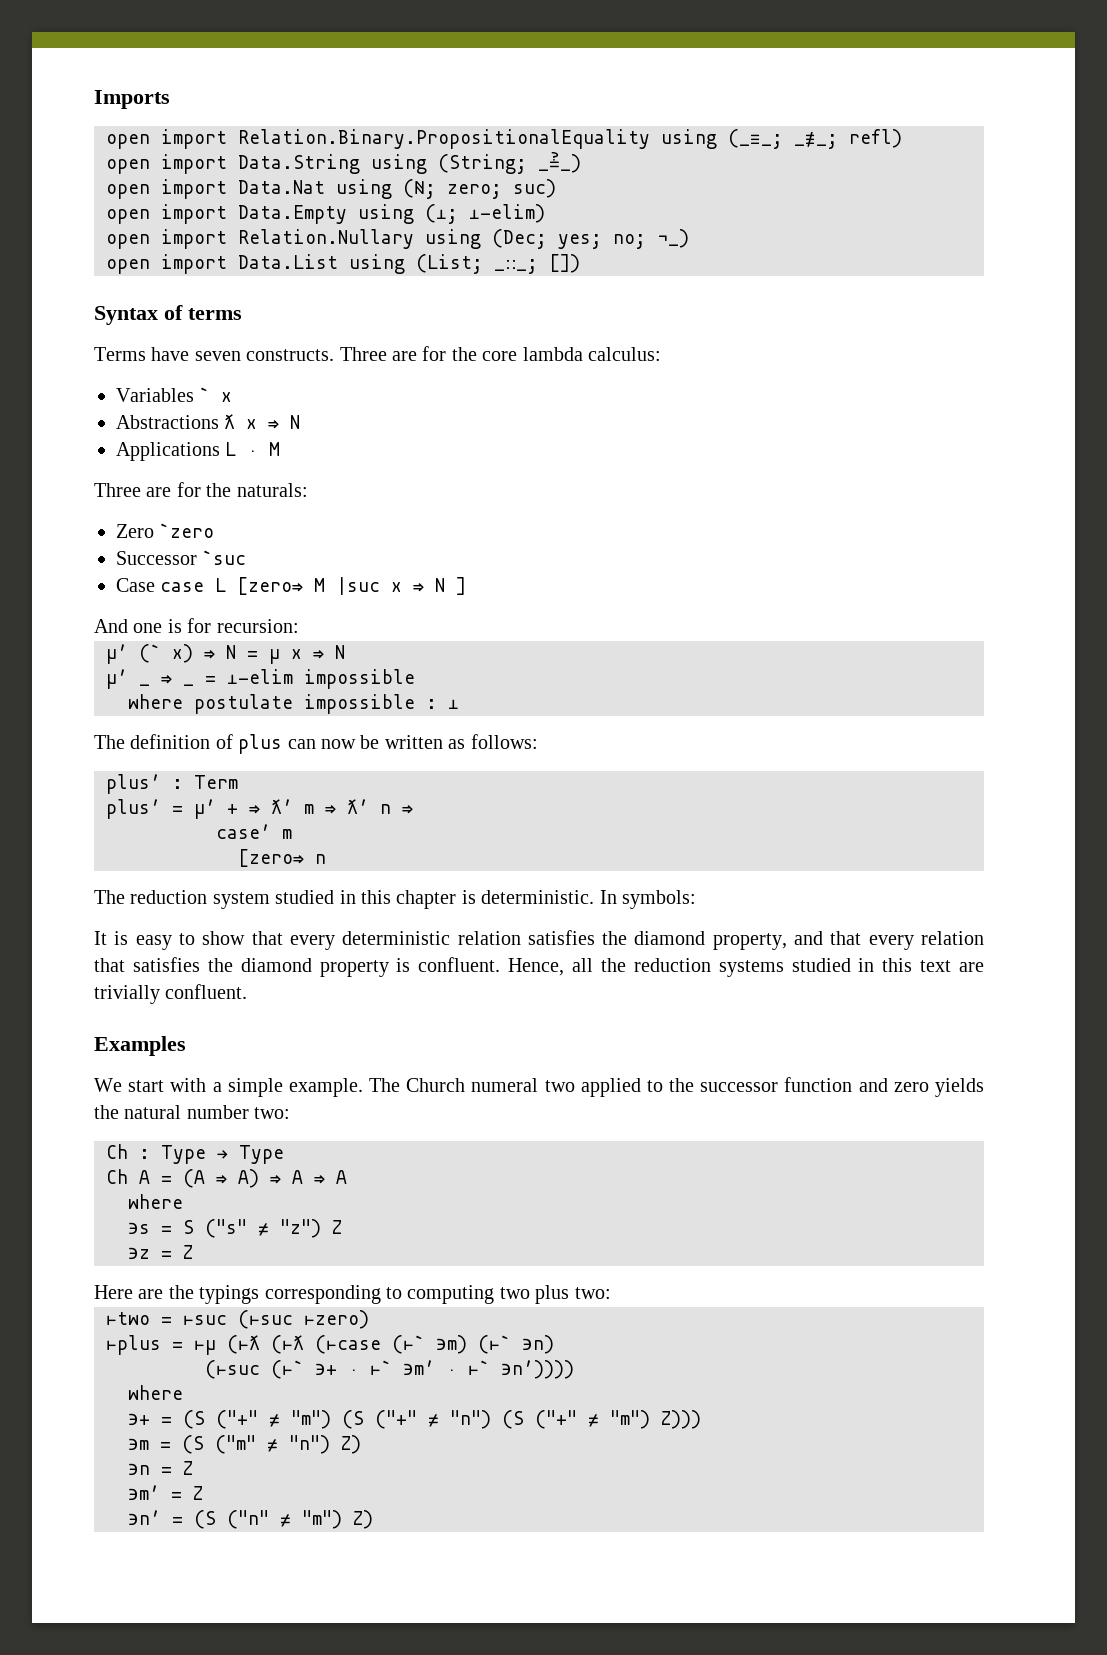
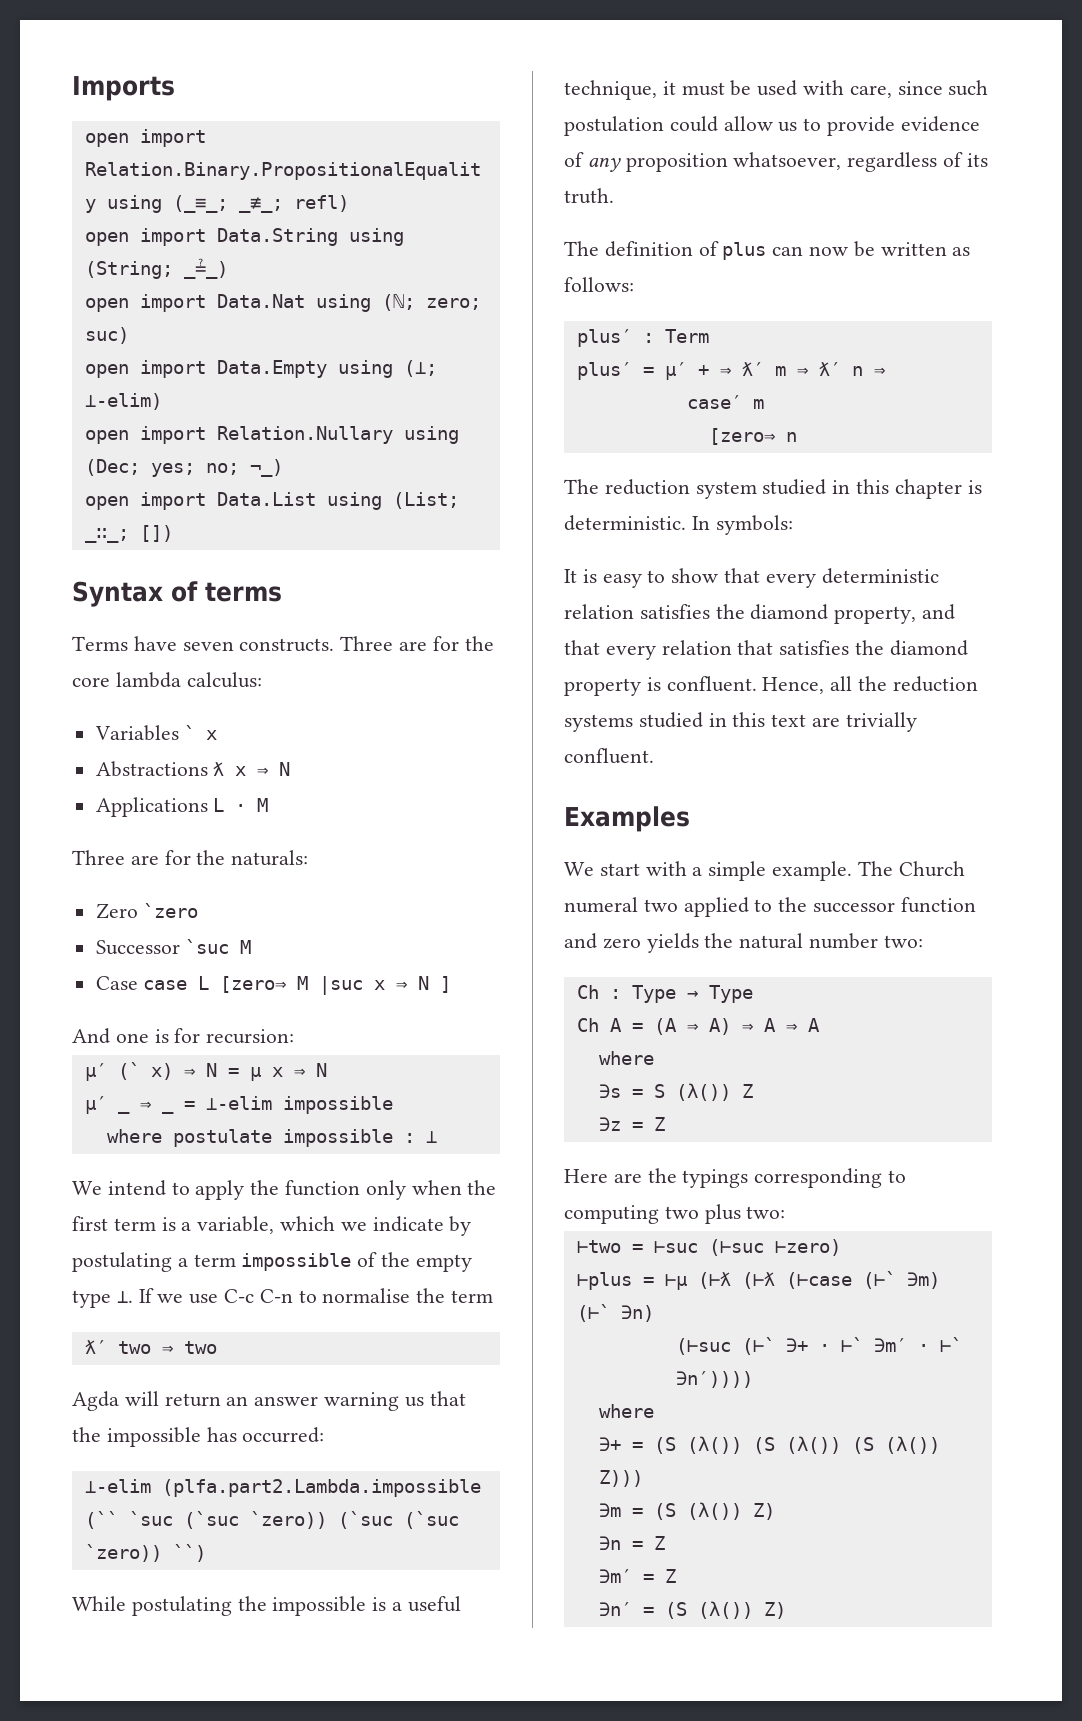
(247, 557) none -> [240,940,252,954] M
(459, 704) none -> [72,1180,497,1200] [72,1216,472,1236] [72,1252,472,1272] [72,1288,494,1308] [84,1340,217,1354] [72,1391,466,1411] [72,1427,325,1447] [84,1479,481,1497] [84,1511,459,1529] [84,1544,206,1562] [72,1596,461,1616] [564,80,989,100] [564,116,980,136] [564,152,988,172] [564,188,614,204] // We intend to apply the function only when the first term is a variable, which we indicate by postulating a term impossible of the empty type ⊥. If we use C-c C-n to normalise the term // ƛ′ two ⇒ two // Agda will return an answer warning us that the impossible has occurred: // ⊥-elim (plfa.part2.Lambda.impossible (`` `suc (`suc `zero)) (`suc (`suc `zero)) ``) // While postulating the impossible is a useful technique, it must be used with care, since such postulation could allow us to provide evidence of any proposition whatsoever, regardless of its truth.
[205,1219,321,1238] ("s" ≠ "z") -> [675,1083,731,1101] (λ())
[216,1410,650,1429] ("+" ≠ "m") (S ("+" ≠ "n") (S ("+" ≠ "m") -> [686,1436,940,1454] (λ()) (S (λ()) (S (λ())
[215,1435,330,1454] ("m" ≠ "n") -> [686,1502,742,1520] (λ())
[227,1510,342,1529] ("n" ≠ "m") -> [697,1601,753,1619] (λ())

